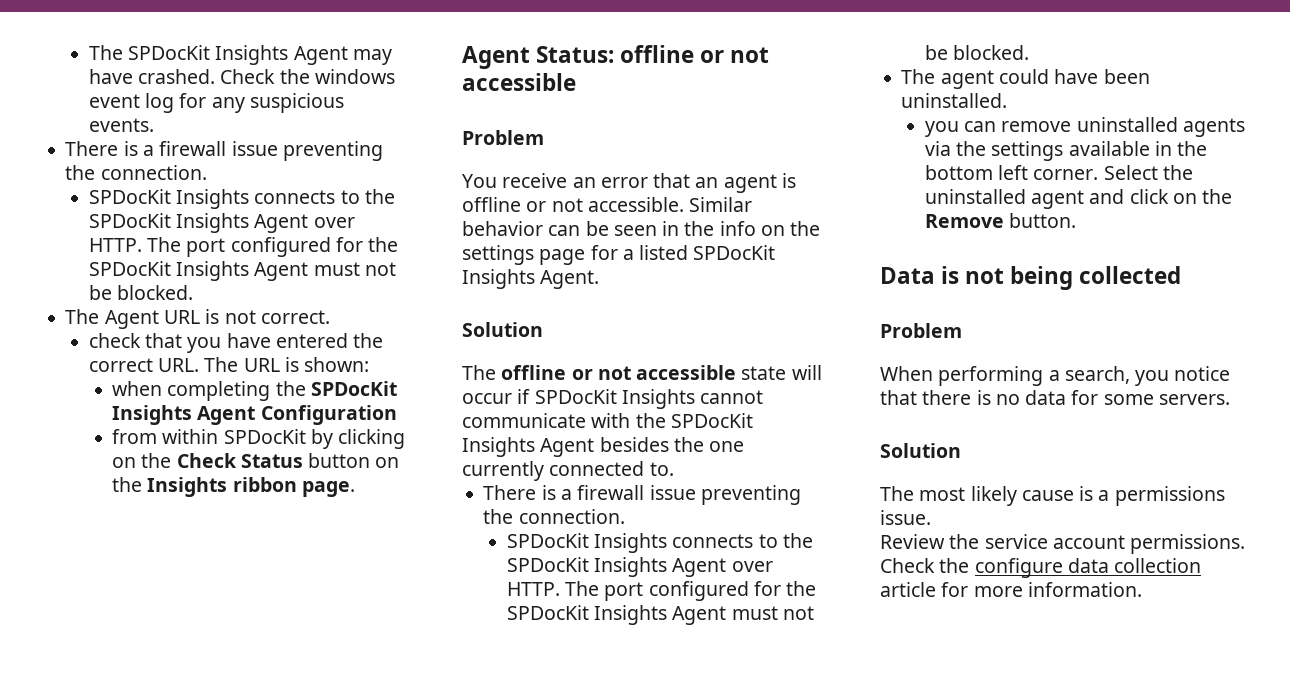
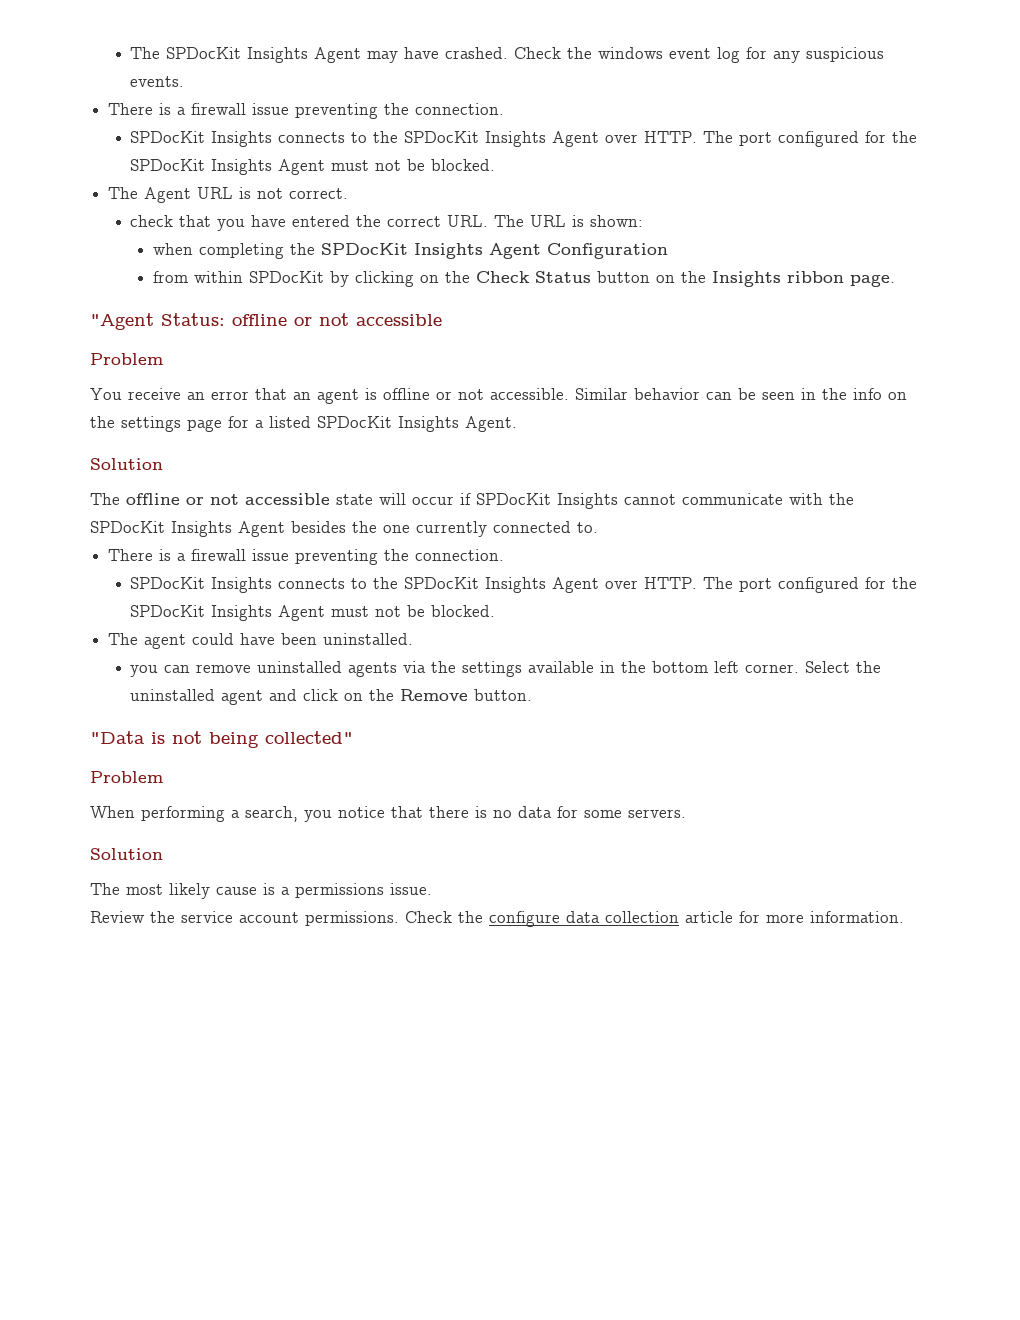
[462,46,530,69] Agent -> [90,313,154,330] "Agent
[880,267,935,284] Data -> [90,731,145,744] "Data
[1079,266,1182,284] collected -> [265,731,353,744] collected"

